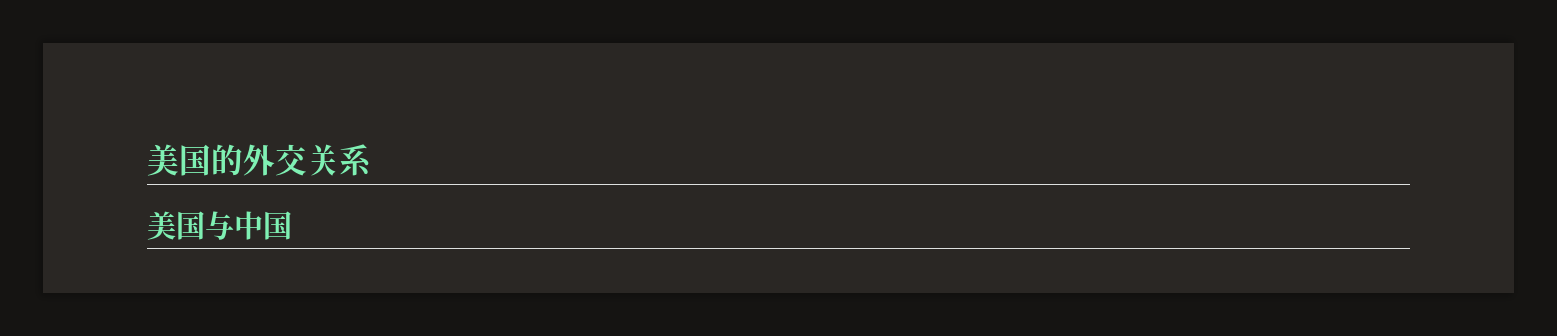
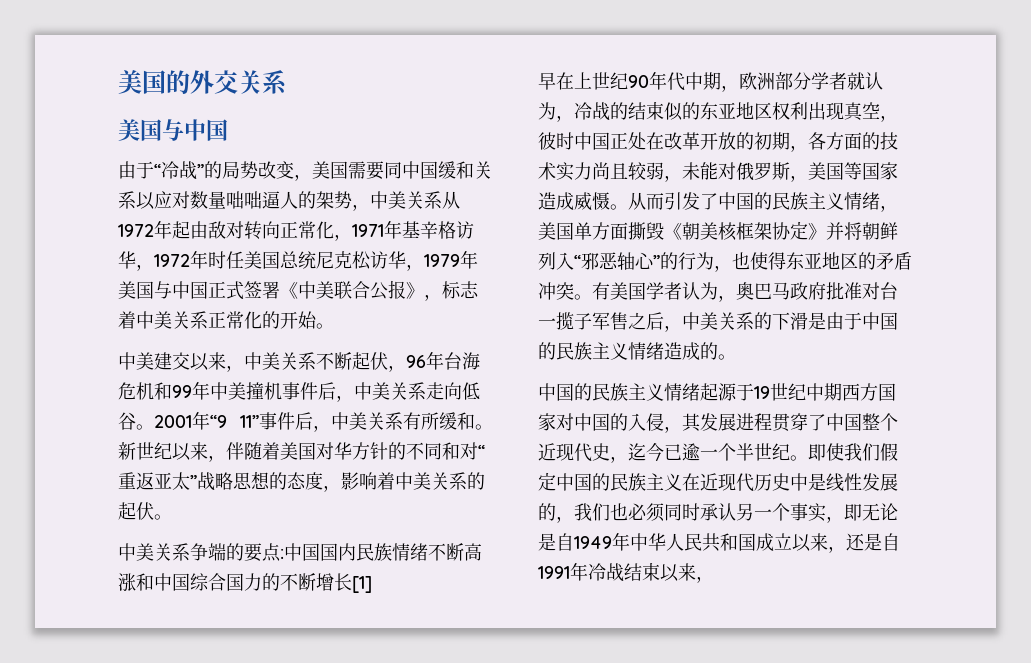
(292, 225) none -> [118,161,492,181] [118,191,460,211] [118,220,474,241] [118,250,478,271] [118,280,479,301] [118,311,334,329] [118,351,480,372] [118,381,480,402] [118,411,493,432] [118,442,485,462] [118,471,485,492] [118,502,172,520] [118,543,482,562] [118,573,372,593] [538,71,883,92] [538,102,898,122] [538,132,898,152] [538,162,898,182] [538,192,898,212] [538,221,898,241] [538,252,912,272] [538,282,898,302] [538,312,898,332] [538,342,736,360] [538,383,896,401] [538,413,898,433] [538,443,898,463] [538,472,898,492] [538,503,898,523] [538,532,900,553] [538,562,714,583] // 由于“冷战”的局势改变，美国需要同中国缓和关系以应对数量咄咄逼人的架势，中美关系从1972年起由敌对转向正常化，1971年基辛格访华，1972年时任美国总统尼克松访华，1979年美国与中国正式签署《中美联合公报》，标志着中美关系正常化的开始。 // 中美建交以来，中美关系不断起伏，96年台海危机和99年中美撞机事件后，中美关系走向低谷。2001年“9 11”事件后，中美关系有所缓和。新世纪以来，伴随着美国对华方针的不同和对“重返亚太”战略思想的态度，影响着中美关系的起伏。 // 中美关系争端的要点:中国国内民族情绪不断高涨和中国综合国力的不断增长[1] // 早在上世纪90年代中期，欧洲部分学者就认为，冷战的结束似的东亚地区权利出现真空，彼时中国正处在改革开放的初期，各方面的技术实力尚且较弱，未能对俄罗斯，美国等国家造成威慑。从而引发了中国的民族主义情绪，美国单方面撕毁《朝美核框架协定》并将朝鲜列入“邪恶轴心”的行为，也使得东亚地区的矛盾冲突。有美国学者认为，奥巴马政府批准对台一揽子军售之后，中美关系的下滑是由于中国的民族主义情绪造成的。 // 中国的民族主义情绪起源于19世纪中期西方国家对中国的入侵，其发展进程贯穿了中国整个近现代史，迄今已逾一个半世纪。即使我们假定中国的民族主义在近现代历史中是线性发展的，我们也必须同时承认另一个事实，即无论是自1949年中华人民共和国成立以来，还是自1991年冷战结束以来，

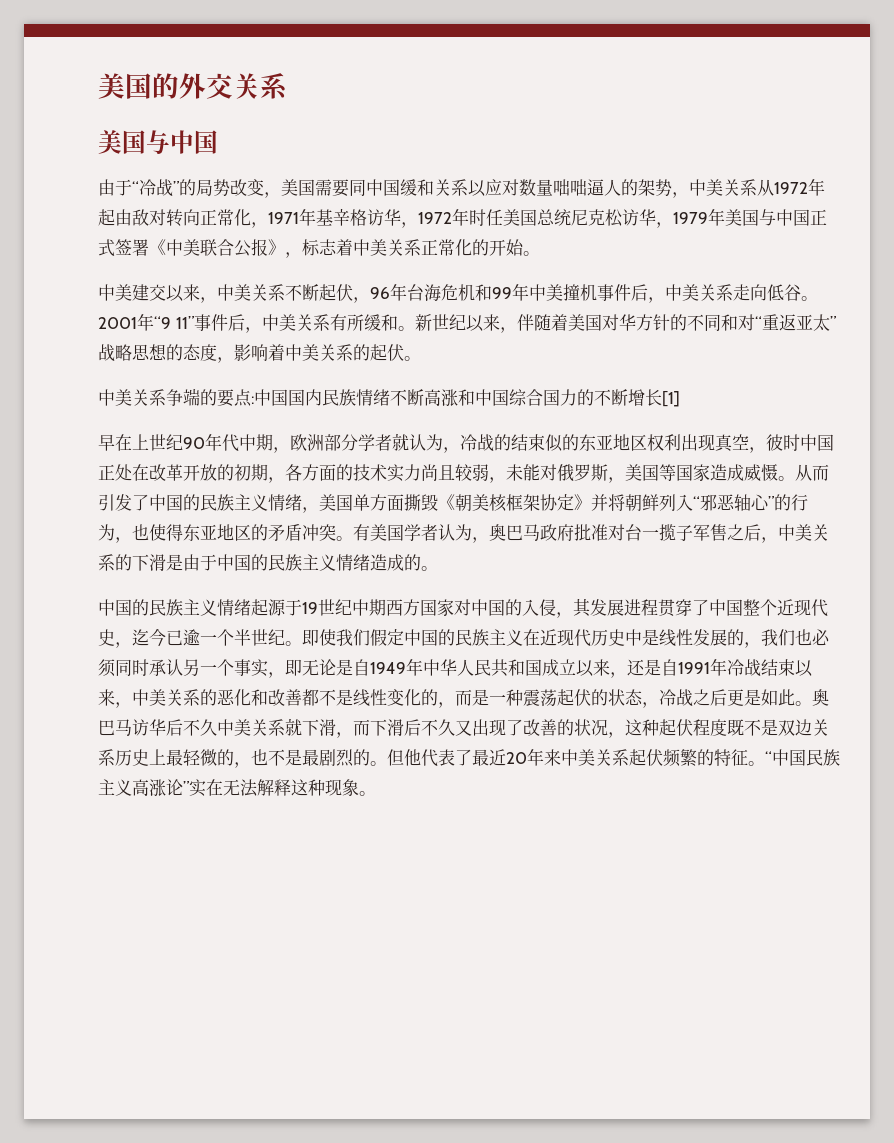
(714, 579) none -> [132,689,829,708] [98,718,829,738] [98,748,840,768] [98,779,376,797] 中美关系的恶化和改善都不是线性变化的，而是一种震荡起伏的状态，冷战之后更是如此。奥巴马访华后不久中美关系就下滑，而下滑后不久又出现了改善的状况，这种起伏程度既不是双边关系历史上最轻微的，也不是最剧烈的。但他代表了最近20年来中美关系起伏频繁的特征。“中国民族主义高涨论”实在无法解释这种现象。

